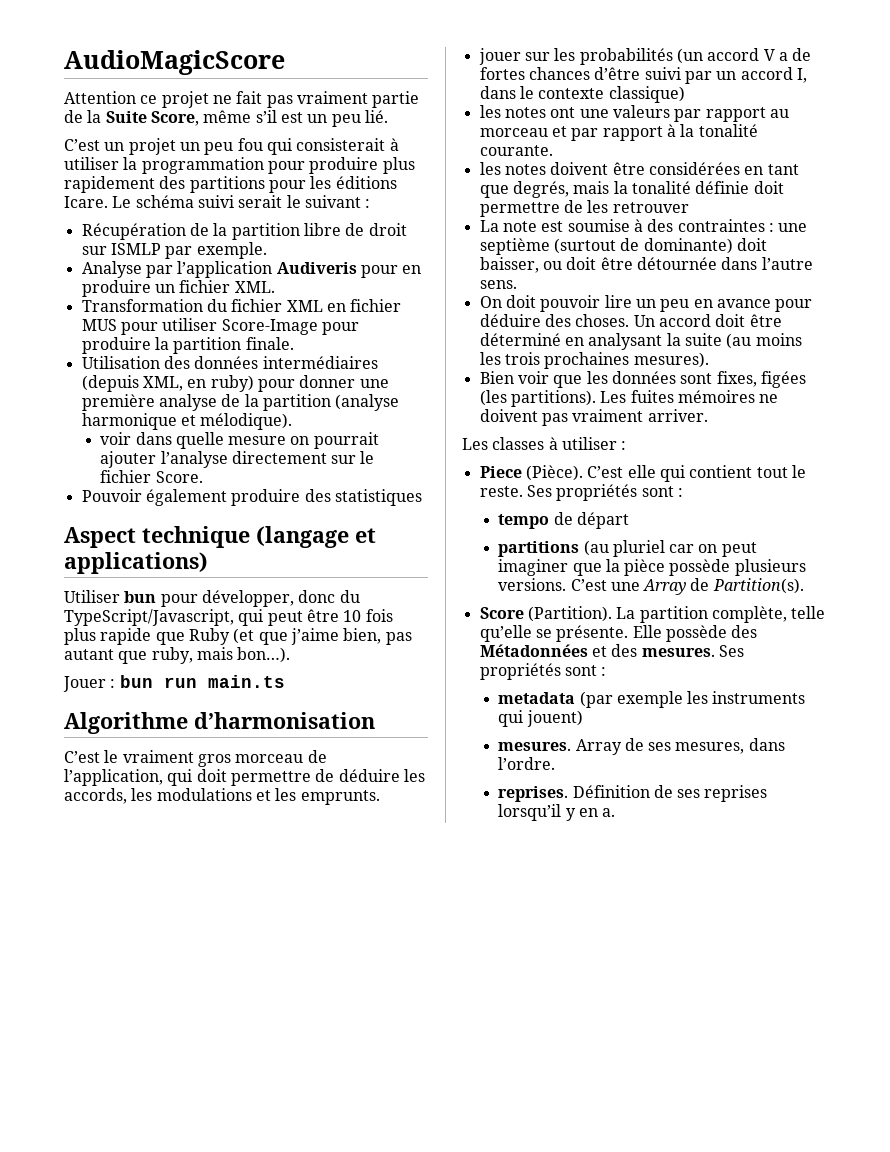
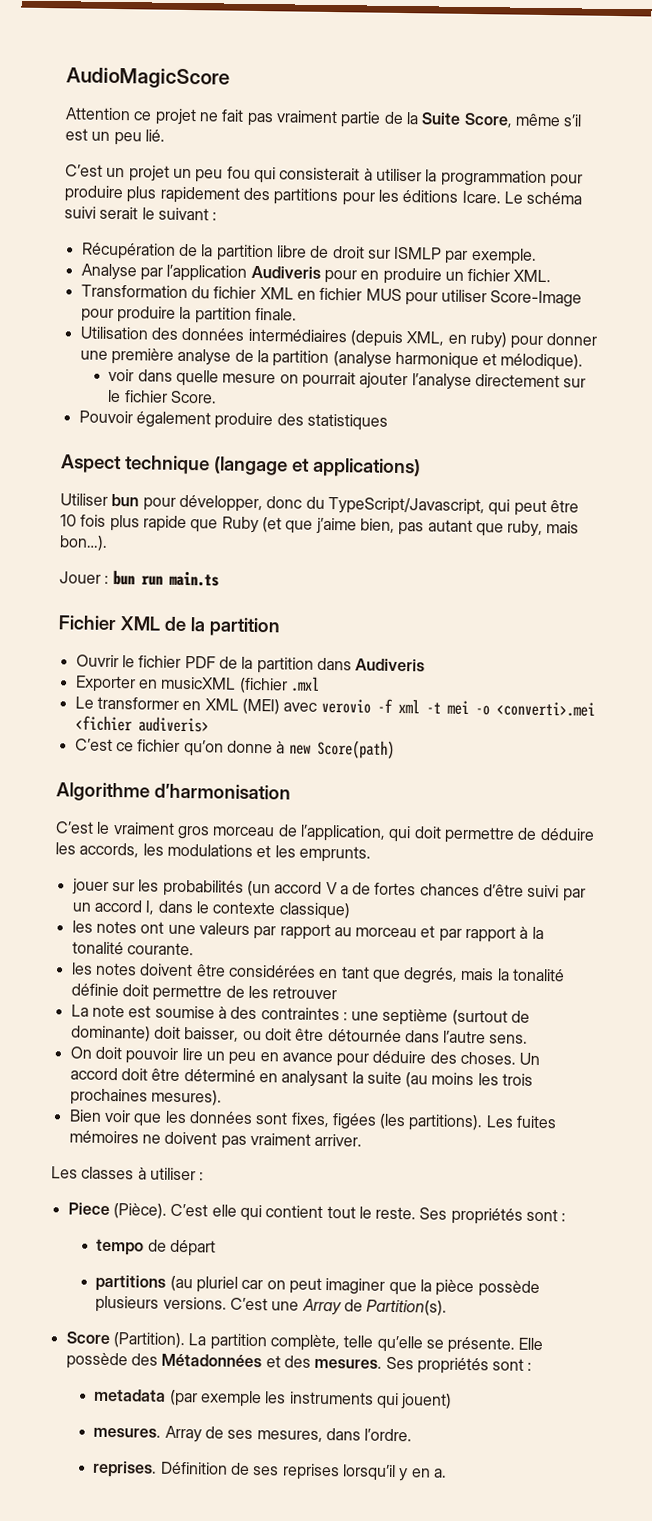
(285, 681) none -> [58,615,280,637] [75,654,426,674] [74,675,320,694] [74,696,595,717] [74,715,209,733] [74,738,395,759] // Fichier XML de la partition // Ouvrir le fichier PDF de la partition dans Audiveris // Exporter en musicXML (fichier .mxl // Le transformer en XML (MEI) avec verovio -f xml -t mei -o <converti>.mei <fichier audiveris> // C’est ce fichier qu’on donne à new Score(path)

